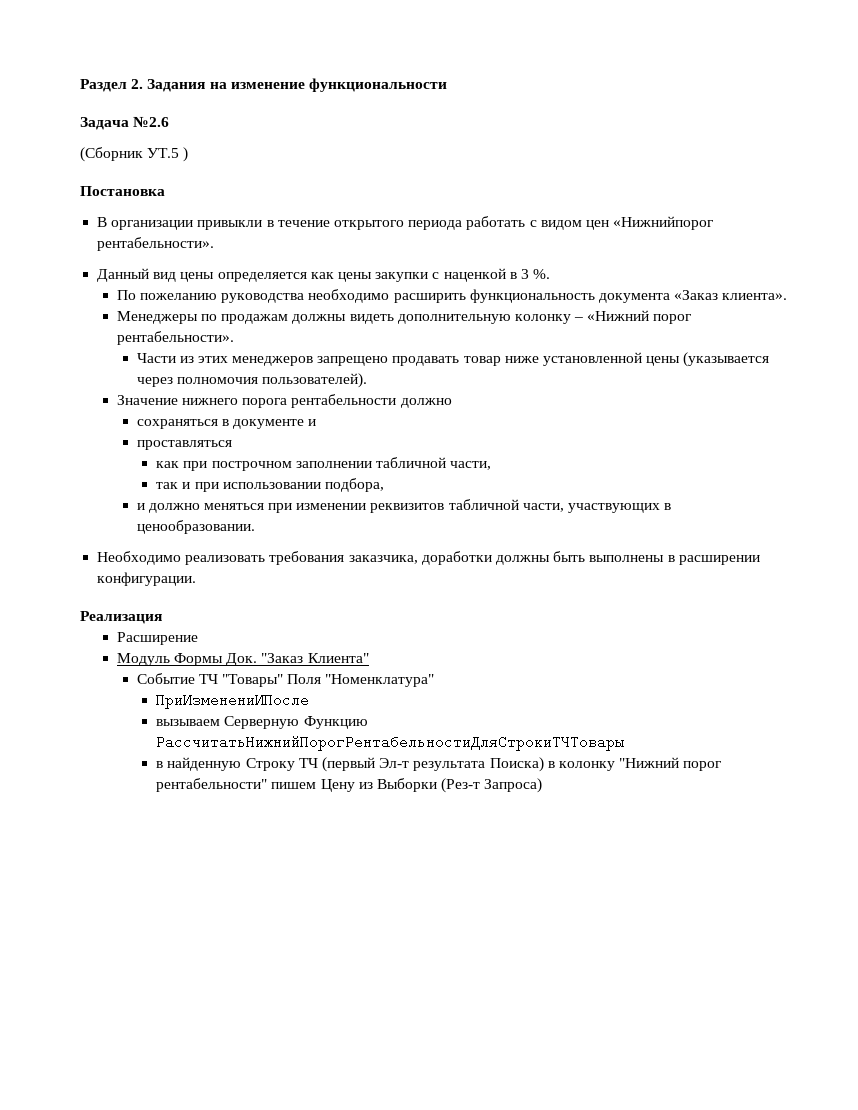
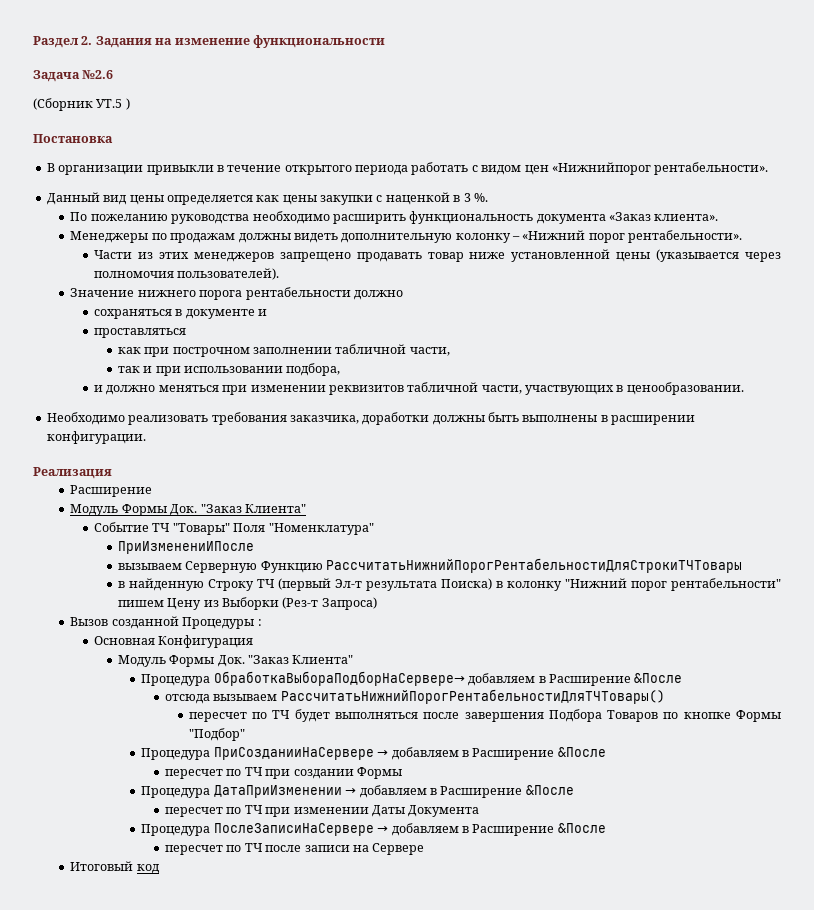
(543, 785) none -> [70,616,262,629] [94,635,254,648] [117,655,354,667] [141,671,683,686] [165,689,665,704] [188,709,781,722] [188,728,245,741] [141,747,606,760] [165,767,402,779] [141,785,574,798] [165,805,480,817] [141,823,606,836] [165,843,425,855] [70,861,160,874] // Вызов созданной Процедуры : // Основная Конфигурация // Модуль Формы Док. "Заказ Клиента" // Процедура ОбработкаВыбораПодборНаСервере→ добавляем в Расширение &После // отсюда вызываем РассчитатьНижнийПорогРентабельностиДляТЧТовары() // пересчет по ТЧ будет выполняться после завершения Подбора Товаров по кнопке Формы "Подбор" // Процедура ПриСозданииНаСервере → добавляем в Расширение &После // пересчет по ТЧ при создании Формы // Процедура ДатаПриИзменении → добавляем в Расширение &После // пересчет по ТЧ при изменении Даты Документа // Процедура ПослеЗаписиНаСервере → добавляем в Расширение &После // пересчет по ТЧ после записи на Сервере // Итоговый код

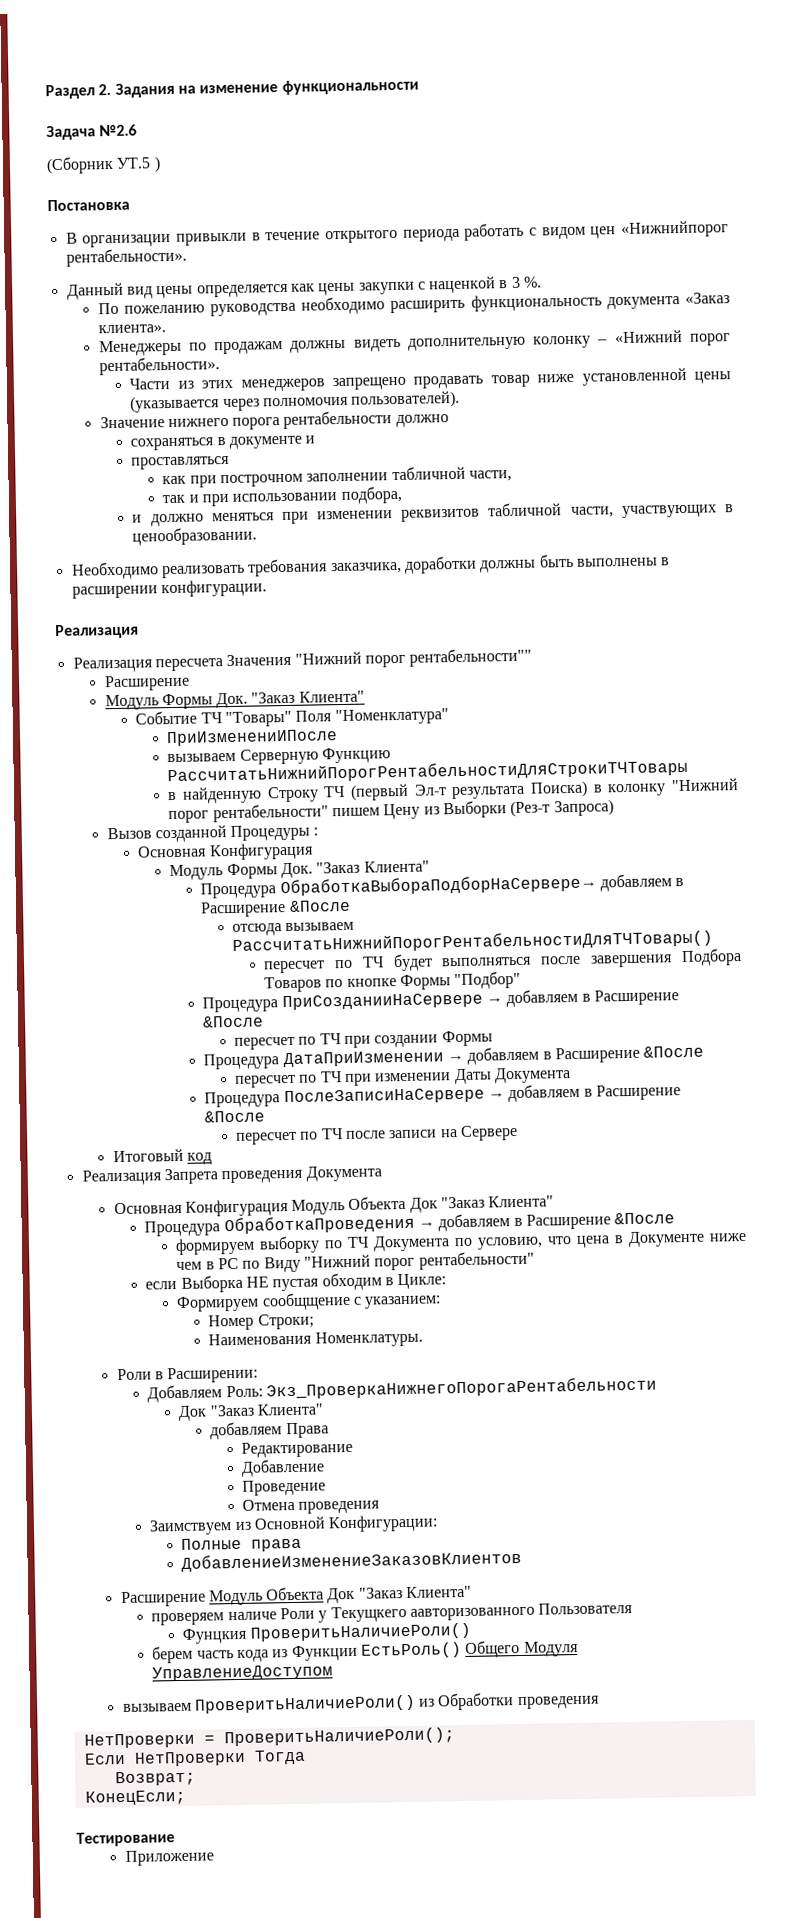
(112, 473) none -> [72,647,533,673] // Реализация пересчета Значения "Нижний порог рентабельности""
(160, 869) none -> [81,1165,382,1186] [113,1195,555,1217] [144,1212,676,1237] [175,1230,748,1256] [176,1250,535,1273] [145,1272,447,1293] [176,1291,442,1312] [208,1313,314,1331] [208,1330,423,1348] [116,1366,259,1384] [147,1376,658,1403] [178,1403,324,1421] [210,1421,329,1440] [241,1440,354,1458] [241,1458,326,1477] [242,1479,327,1496] [242,1498,381,1514] [149,1514,439,1536] [181,1537,303,1552] [181,1549,523,1572] [120,1585,473,1608] [151,1602,634,1626] [182,1622,471,1644] [152,1640,579,1664] [152,1664,334,1682] [122,1692,600,1714] [83,1727,455,1749] [83,1749,306,1767] [114,1770,196,1787] [84,1789,186,1806] [76,1831,175,1847] [124,1849,214,1867] // Реализация Запрета проведения Документа // Основная Конфигурация Модуль Объекта Док "Заказ Клиента" // Процедура ОбработкаПроведения → добавляем в Расширение &После // формируем выборку по ТЧ Документа по условию, что цена в Документе ниже чем в РС по Виду "Нижний порог рентабельности" // если Выборка НЕ пустая обходим в Цикле: // Формируем сообщщение с указанием: // Номер Строки; // Наименования Номенклатуры. // Роли в Расширении: // Добавляем Роль: Экз_ПроверкаНижнегоПорогаРентабельности // Док "Заказ Клиента" // добавляем Права // Редактирование // Добавление // Проведение // Отмена проведения // Заимствуем из Основной Конфигурации: // Полные права // ДобавлениеИзменениеЗаказовКлиентов // Расширение Модуль Объекта Док "Заказ Клиента" // проверяем наличе Роли у Текущкего аавторизованного Пользователя // Фунцкия ПроверитьНаличиеРоли() // берем часть кода из Функции ЕстьРоль() Общего Модуля УправлениеДоступом // вызываем ПроверитьНаличиеРоли() из Обработки проведения // НетПроверки = ПроверитьНаличиеРоли(); // Если НетПроверки Тогда // Возврат; // КонецЕсли; // Тестирование // Приложение

